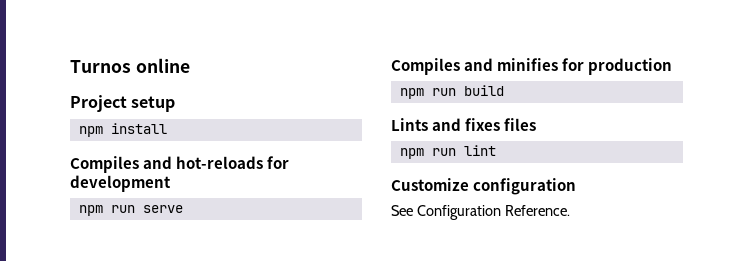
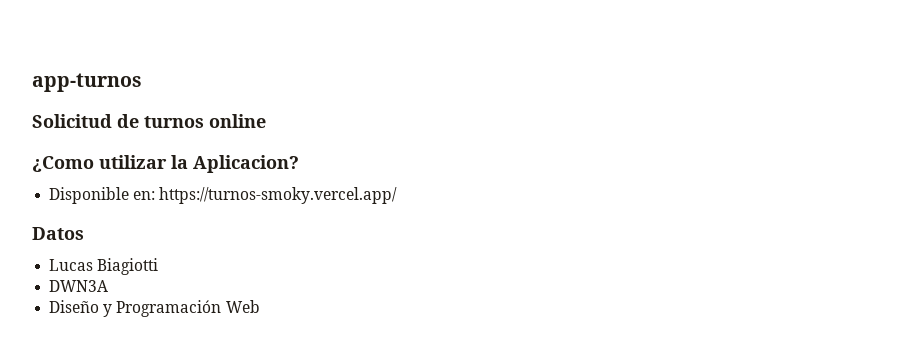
[70,58,190,73] [70,95,176,112] [78,123,167,137] [70,156,290,173] [70,175,171,192] [78,205,183,216] [391,58,673,75] [399,85,504,99] [391,118,537,131] [399,145,496,159] [391,178,577,195] [391,205,570,220] Turnos online // Project setup // npm install // Compiles and hot-reloads for development // npm run serve // Compiles and minifies for production // npm run build // Lints and fixes files // npm run lint // Customize configuration // See Configuration Reference. -> [32,73,142,92] [32,114,266,128] [32,155,299,173] [49,187,398,204] [32,227,84,240] [49,258,159,275] [49,280,109,292] [49,300,260,317] app-turnos // Solicitud de turnos online // ¿Como utilizar la Aplicacion? // Disponible en: https://turnos-smoky.vercel.app/ // Datos // Lucas Biagiotti // DWN3A // Diseño y Programación Web

